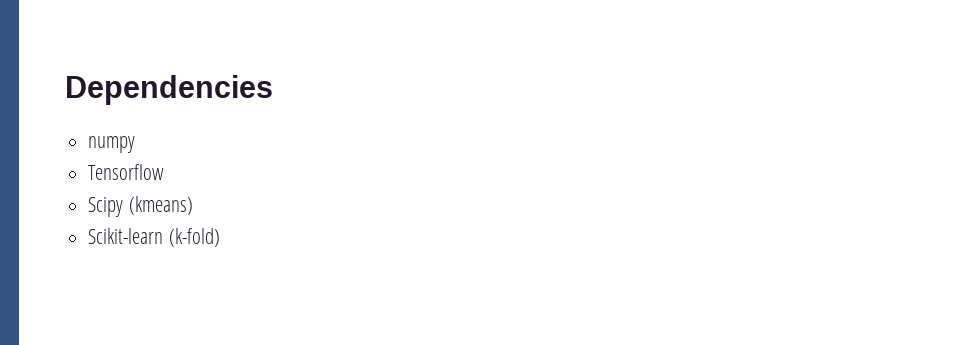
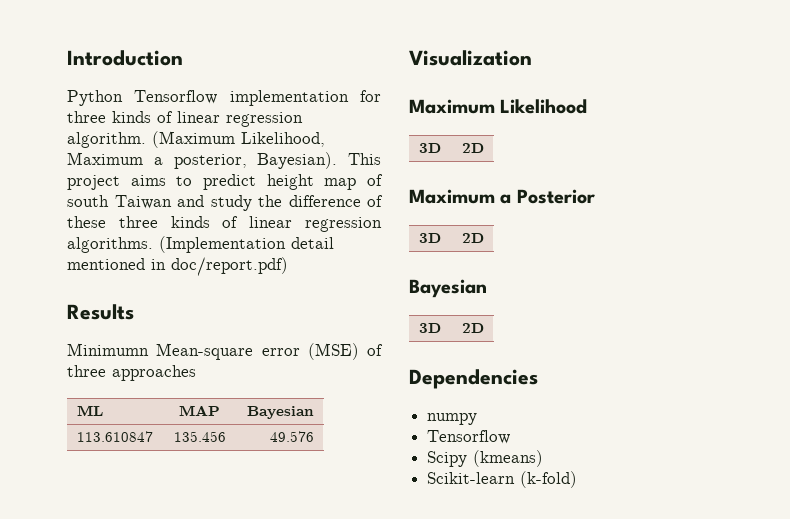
(65, 90) none -> [67,50,183,66] [67,90,381,106] [67,111,303,127] [67,131,325,148] [67,152,381,169] [67,174,383,190] [67,195,383,211] [67,216,382,232] [67,236,334,253] [67,257,288,276] [67,304,134,320] [67,343,383,360] [67,365,196,381] [76,405,103,416] [179,405,220,416] [247,406,315,419] [76,431,153,442] [173,431,226,442] [270,431,315,442] [409,50,532,66] [409,99,588,114] [418,143,441,153] [461,143,484,153] [409,189,595,204] [418,233,441,243] [461,233,484,243] [409,279,487,298] [418,323,441,333] [461,323,484,333] Introduction // Python Tensorflow implementation for three kinds of linear regression algorithm. (Maximum Likelihood, Maximum a posterior, Bayesian). This project aims to predict height map of south Taiwan and study the difference of these three kinds of linear regression algorithms. (Implementation detail mentioned in doc/report.pdf) // Results // Minimumn Mean-square error (MSE) of three approaches // ML | MAP | Bayesian // 113.610847 | 135.456 | 49.576 // Visualization // Maximum Likelihood // 3D | 2D // Maximum a Posterior // 3D | 2D // Bayesian // 3D | 2D //

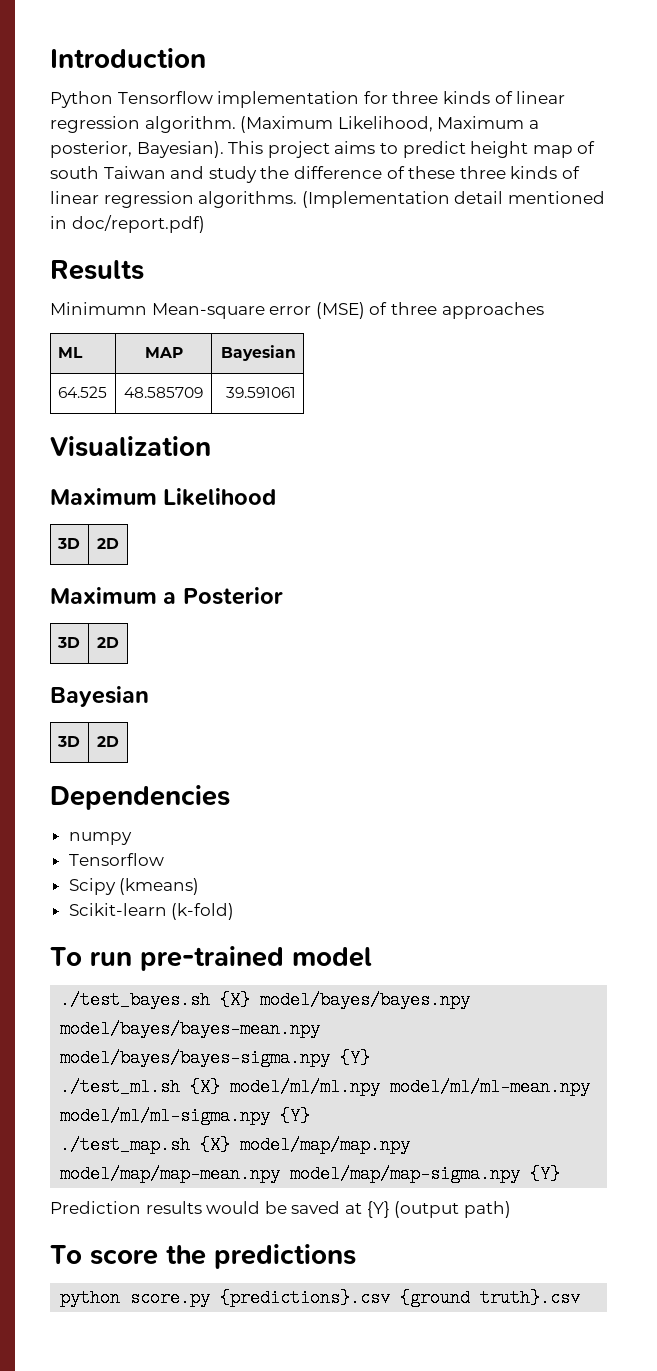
[76,431,153,442] [173,431,226,442] [270,431,315,442] 113.610847 | 135.456 | 49.576 -> [57,386,107,398] [124,387,203,398] [226,387,297,398] 64.525 | 48.585709 | 39.591061
(578, 479) none -> [50,946,372,971] [60,991,471,1009] [60,1020,321,1038] [60,1049,371,1067] [60,1078,591,1096] [60,1107,311,1125] [60,1136,411,1154] [60,1165,561,1183] [50,1201,511,1218] [50,1244,356,1269] [60,1289,581,1307] // To run pre-trained model // ./test_bayes.sh {X} model/bayes/bayes.npy model/bayes/bayes-mean.npy model/bayes/bayes-sigma.npy {Y} // ./test_ml.sh {X} model/ml/ml.npy model/ml/ml-mean.npy model/ml/ml-sigma.npy {Y} // ./test_map.sh {X} model/map/map.npy model/map/map-mean.npy model/map/map-sigma.npy {Y} // Prediction results would be saved at {Y} (output path) // To score the predictions // python score.py {predictions}.csv {ground truth}.csv

